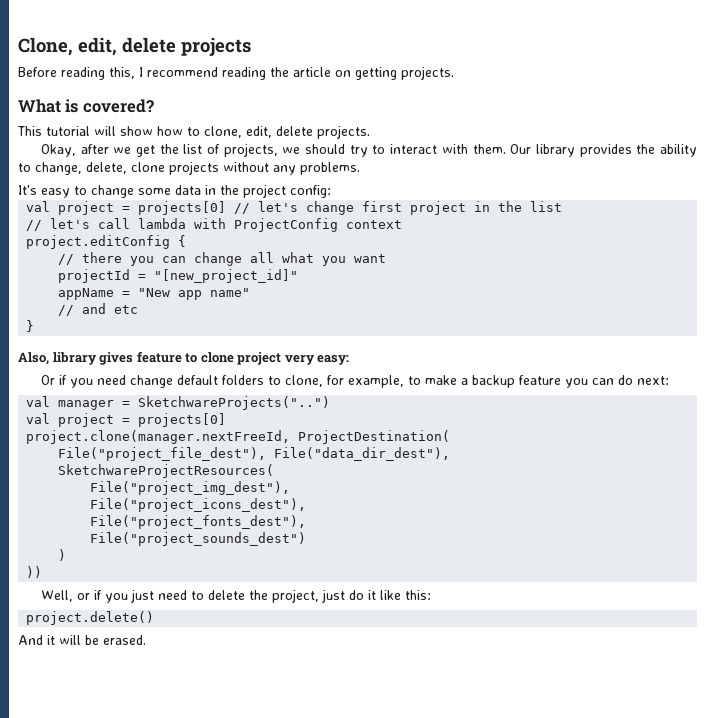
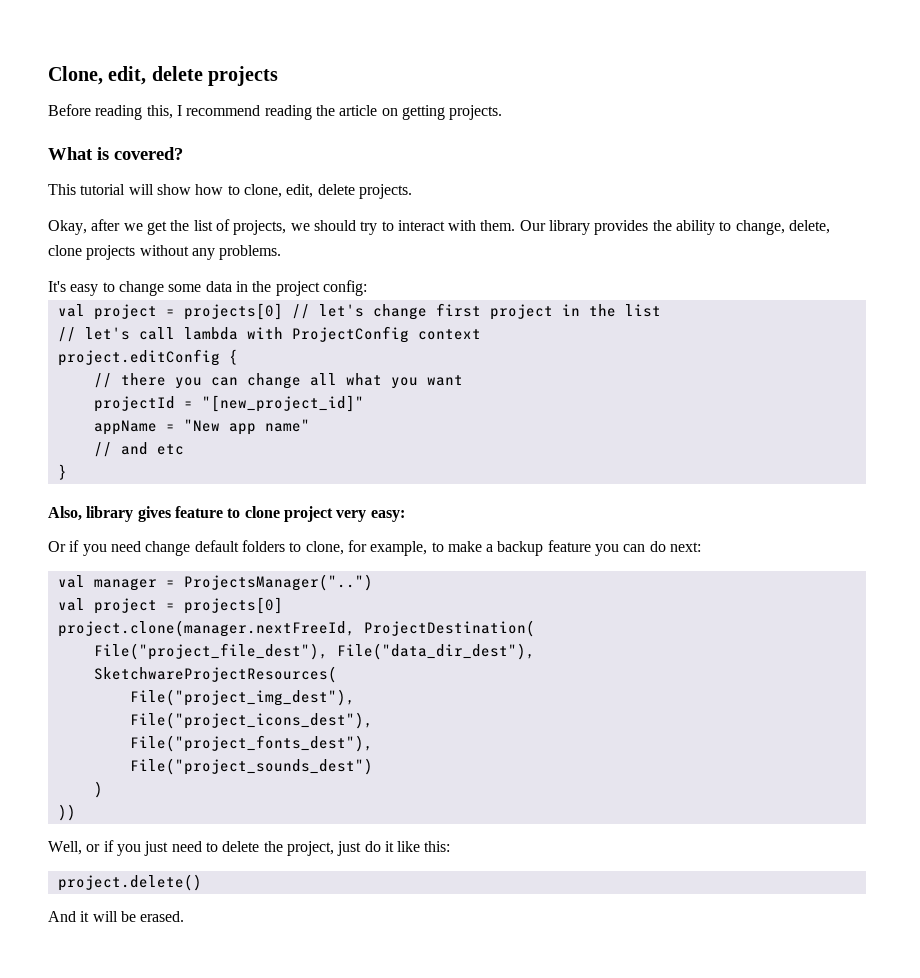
[138,396,331,410] SketchwareProjects("..") -> [183,574,373,591] ProjectsManager("..")

